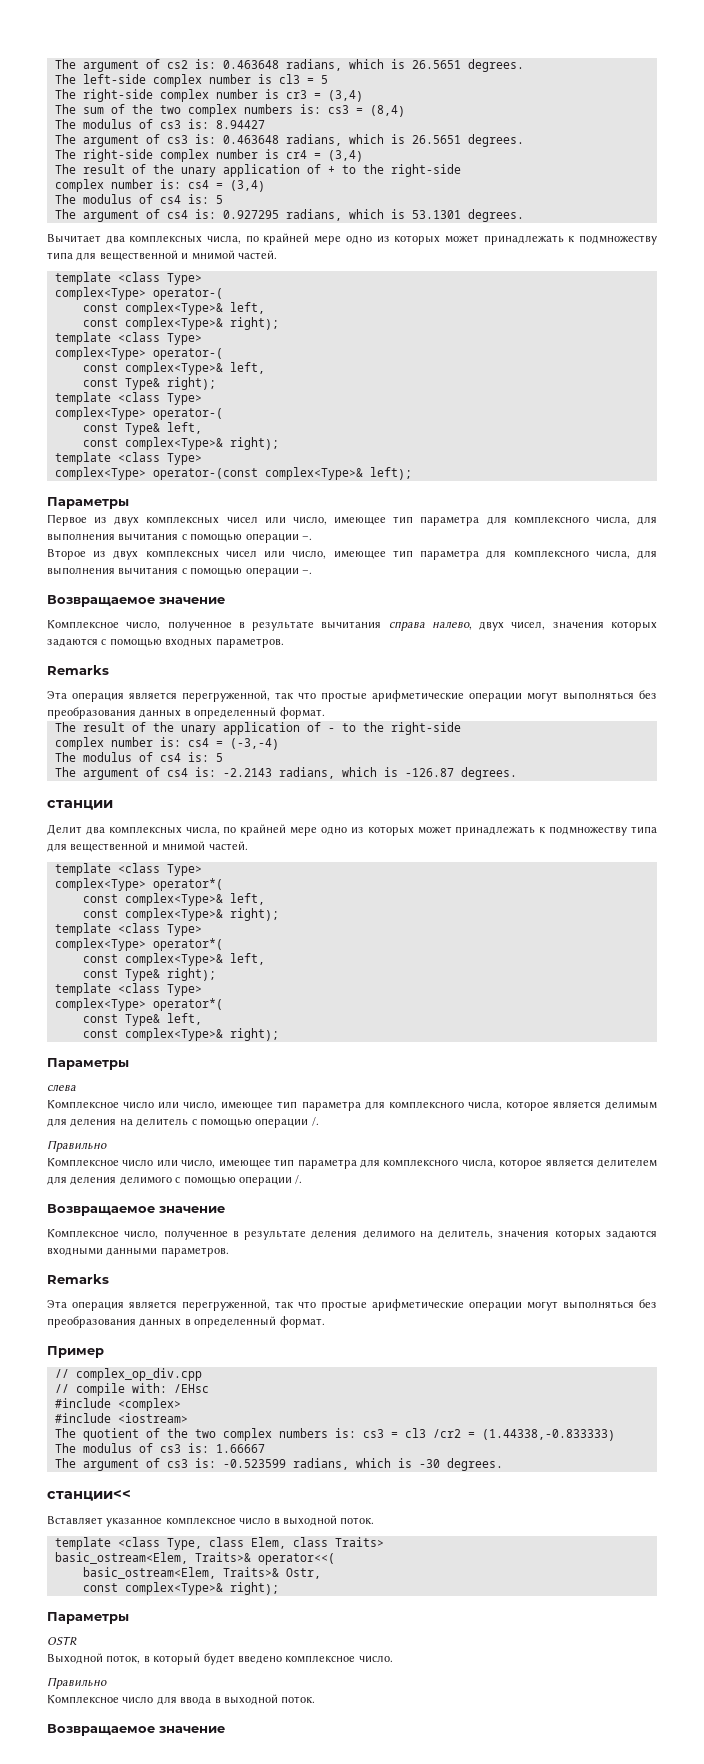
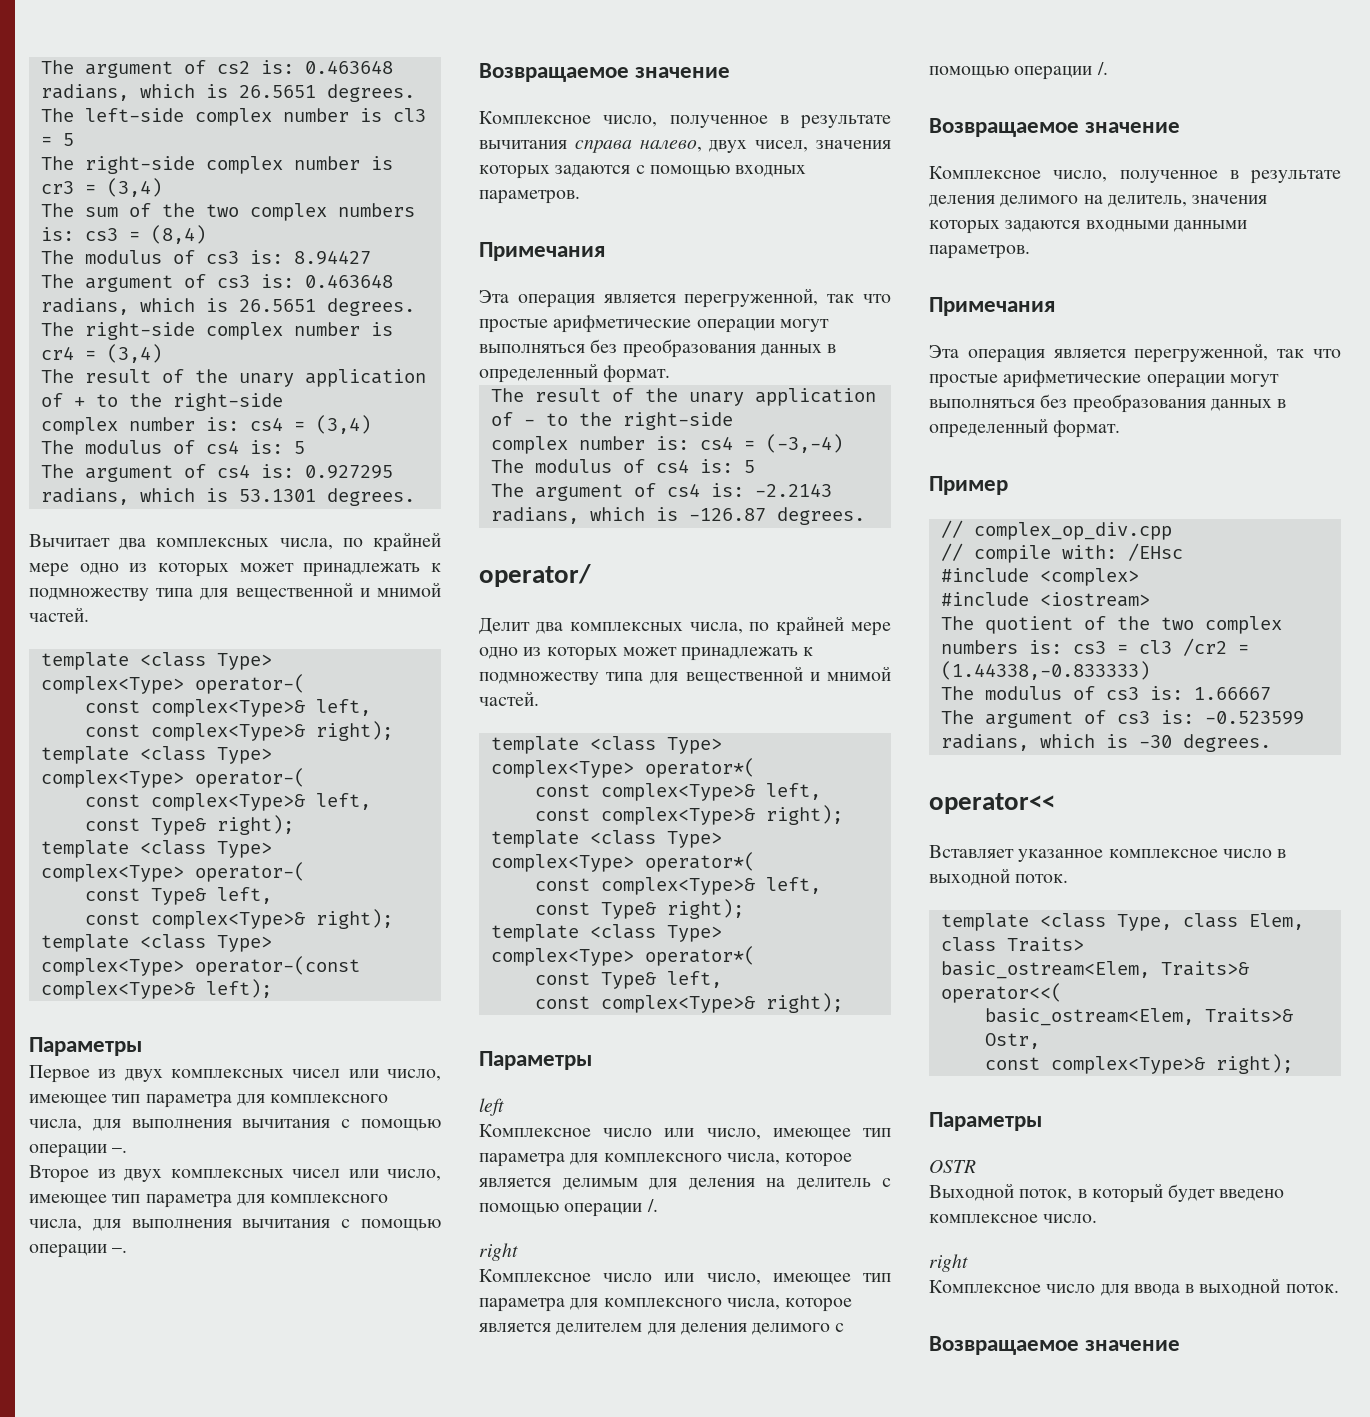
[47,665,109,675] Remarks -> [479,242,605,261] Примечания
[47,800,113,810] станции -> [479,564,591,587] operator/
[47,1084,76,1092] слева -> [479,1098,504,1116] left
[47,1140,107,1152] Правильно -> [479,1243,518,1261] right
[47,1274,109,1284] Remarks -> [929,297,1055,316] Примечания
[47,1490,131,1501] станции<< -> [929,793,1055,814] operator<<
[47,1677,107,1689] Правильно -> [929,1254,968,1272] right

